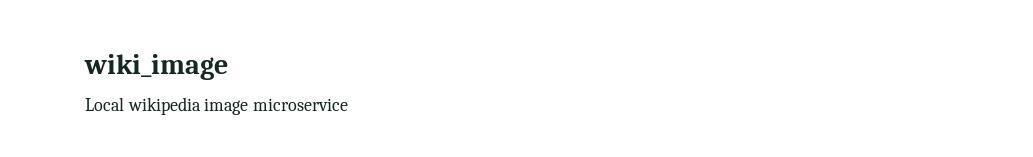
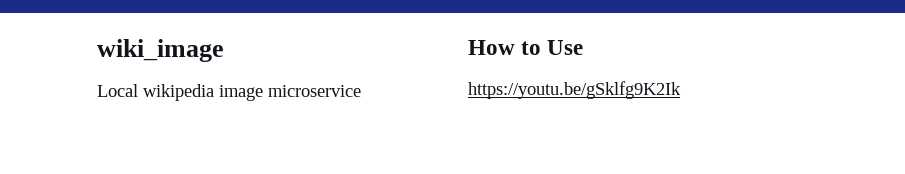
(349, 104) none -> [468,40,584,55] [468,81,681,99] // How to Use // https://youtu.be/gSklfg9K2Ik

